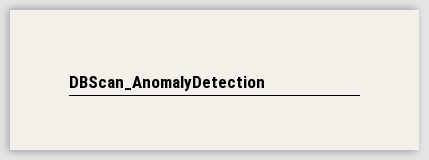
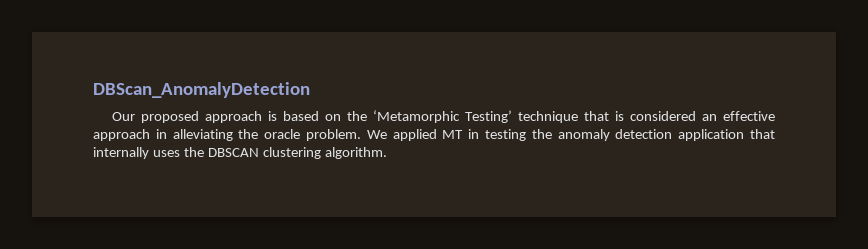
(265, 83) none -> [111,110,775,123] [93,129,775,141] [93,147,387,159] // Our proposed approach is based on the ‘Metamorphic Testing’ technique that is considered an effective approach in alleviating the oracle problem. We applied MT in testing the anomaly detection application that internally uses the DBSCAN clustering algorithm.

